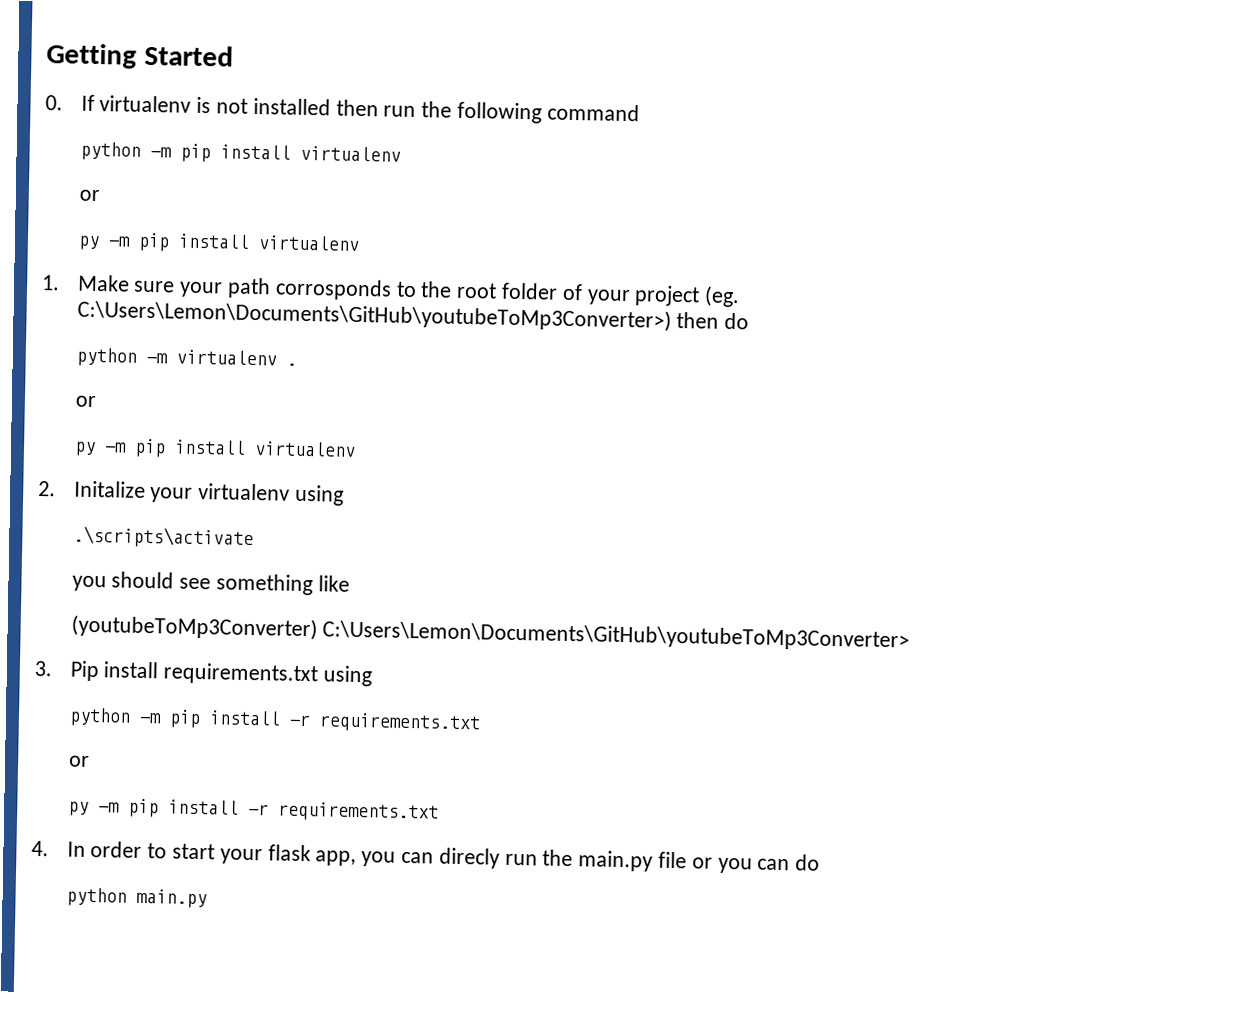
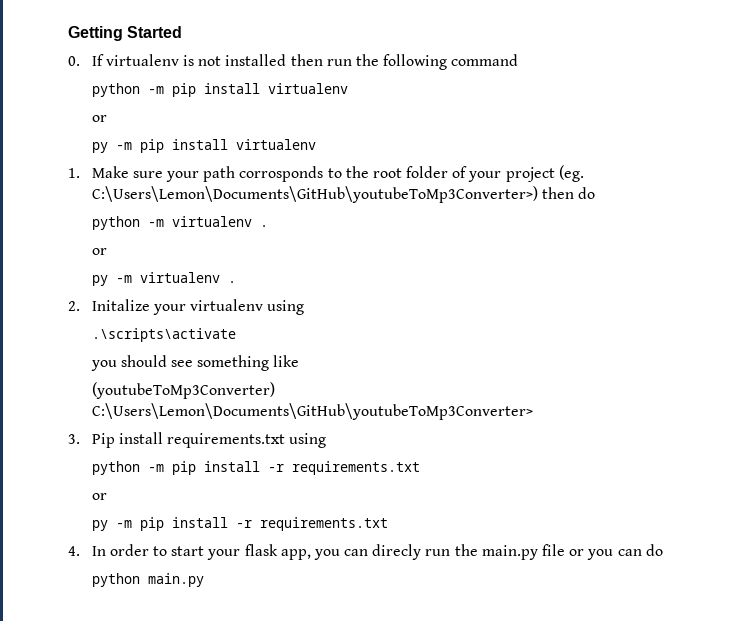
[133,438,356,458] pip install virtualenv -> [139,272,236,283] virtualenv .

